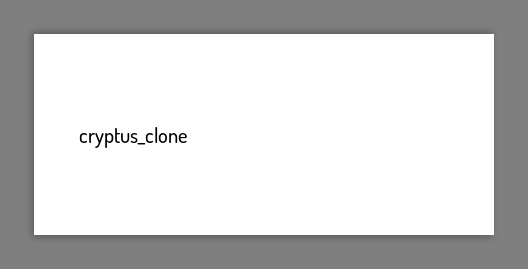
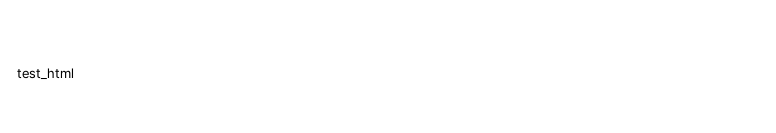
[79,127,188,148] cryptus_clone -> [17,68,74,80] test_html

